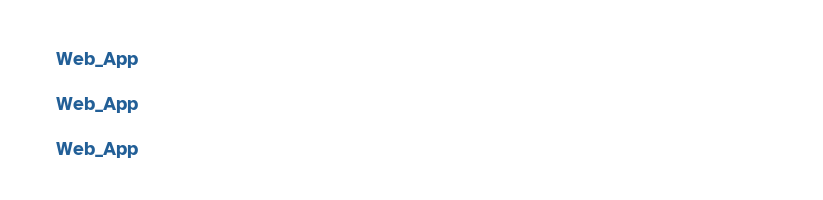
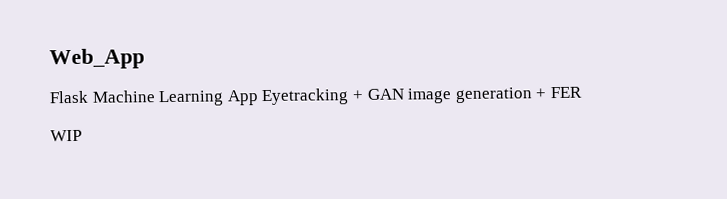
[56,52,138,68] [56,97,138,113] [56,142,138,158] Web_App // Web_App // Web_App -> [49,48,145,70] [49,86,582,107] [50,129,82,142] Web_App // Flask Machine Learning App Eyetracking + GAN image generation + FER // WIP

